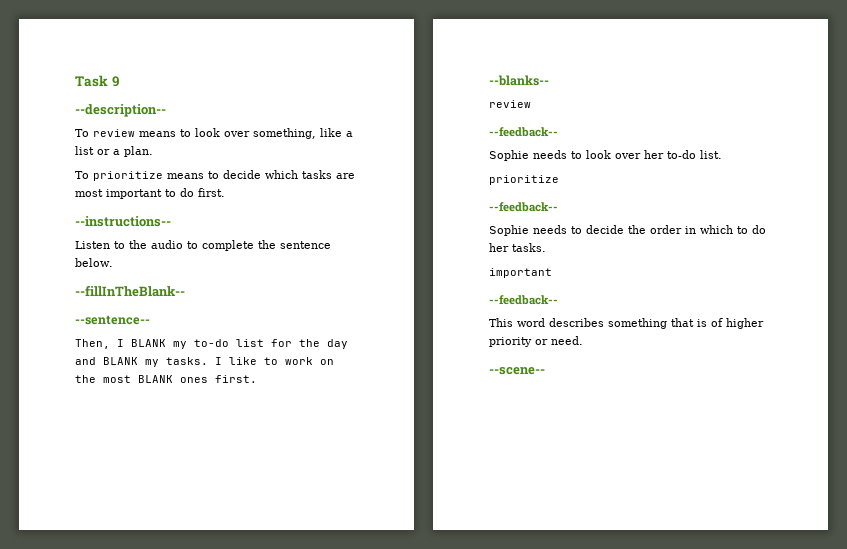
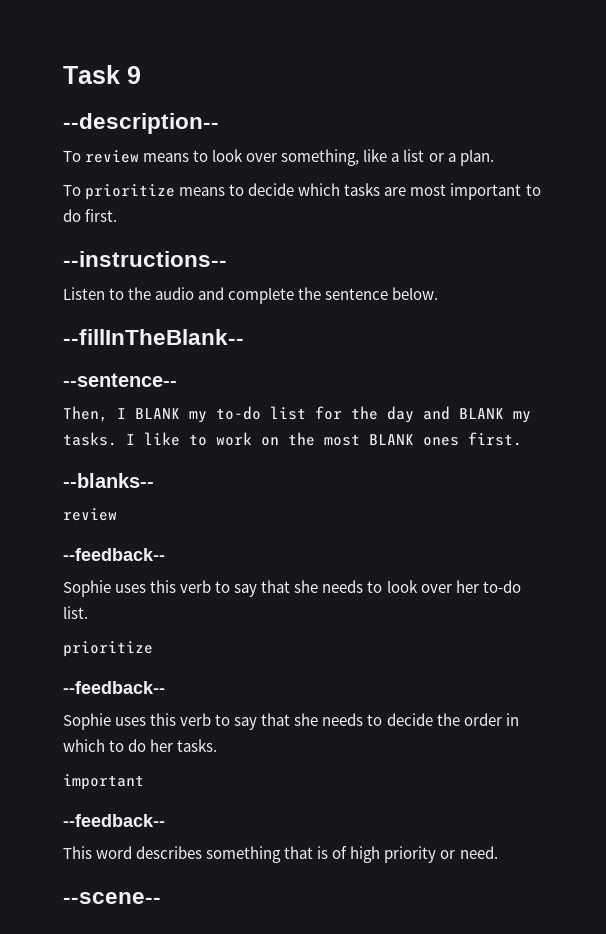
[187,241,198,249] to -> [198,287,225,300] and
(529, 155) none -> [115,580,319,597] uses this verb to say that she
(529, 230) none -> [115,713,319,730] uses this verb to say that she
[726,318,764,329] higher -> [350,846,381,863] high

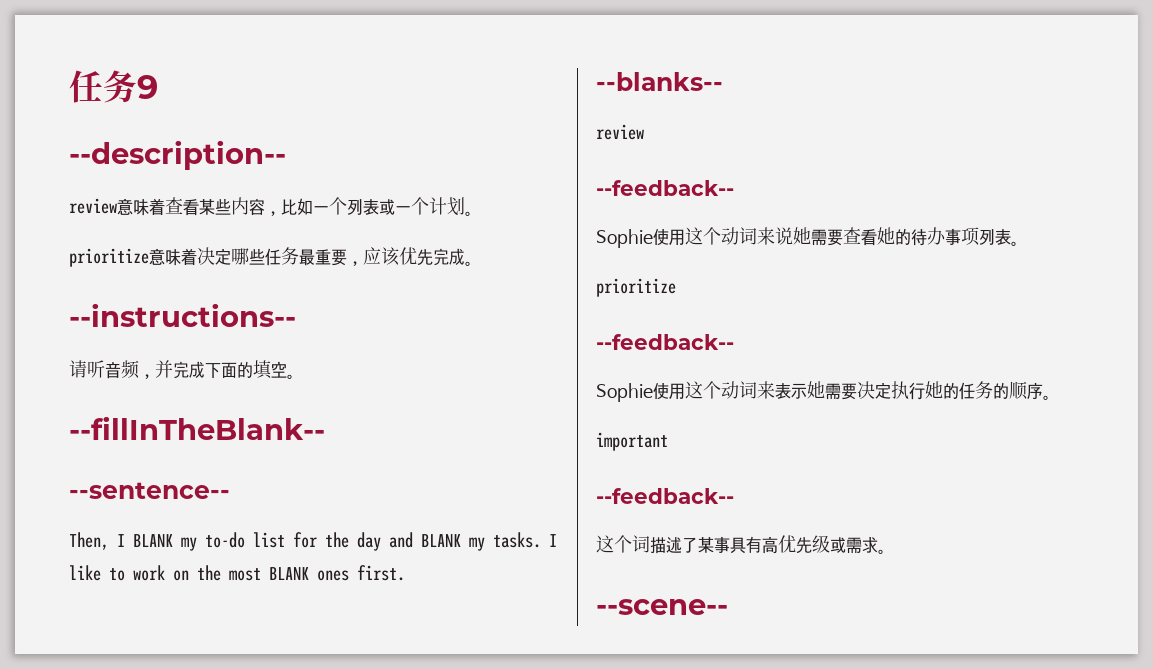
[63,65,120,84] Task -> [69,70,137,103] 任务
[63,149,494,166] [63,183,541,200] [63,209,118,222] [63,251,227,267] [63,287,439,304] To review means to look over something, like a list or a plan. // To prioritize means to decide which tasks are most important to do first. // --instructions-- // Listen to the audio and complete the sentence below. -> [69,197,473,216] [69,247,473,267] [69,303,296,327] [69,360,295,379] review意味着查看某些内容，比如一个列表或一个计划。 // prioritize意味着决定哪些任务最重要，应该优先完成。 // --instructions-- // 请听音频，并完成下面的填空。
[115,580,521,597] [63,606,88,619] [63,641,153,657] [63,681,165,694] [63,713,519,730] [63,739,218,752] [63,774,144,790] [63,814,165,827] [63,846,498,863] uses this verb to say that she needs to look over her to-do list. // prioritize // --feedback-- // Sophie uses this verb to say that she needs to decide the order in which to do her tasks. // important // --feedback-- // This word describes something that is of high priority or need. -> [653,227,1019,246] [596,278,676,297] [596,334,734,350] [596,381,1051,402] [596,432,668,451] [596,488,734,504] [596,535,886,554] 使用这个动词来说她需要查看她的待办事项列表。 // prioritize // --feedback-- // Sophie使用这个动词来表示她需要决定执行她的任务的顺序。 // important // --feedback-- // 这个词描述了某事具有高优先级或需求。

